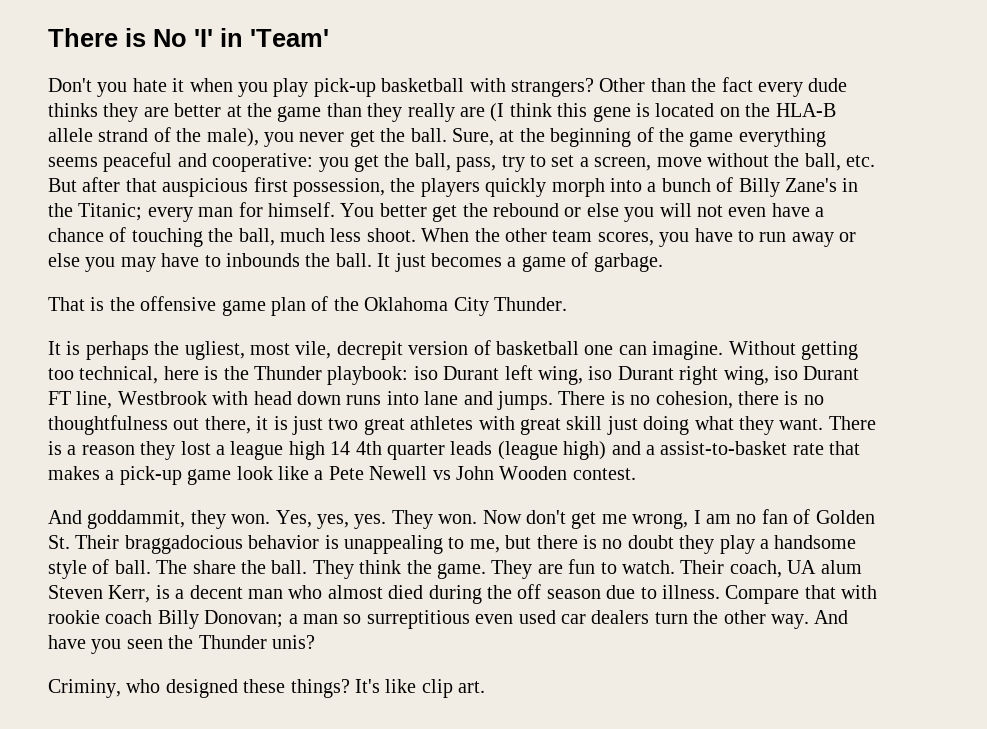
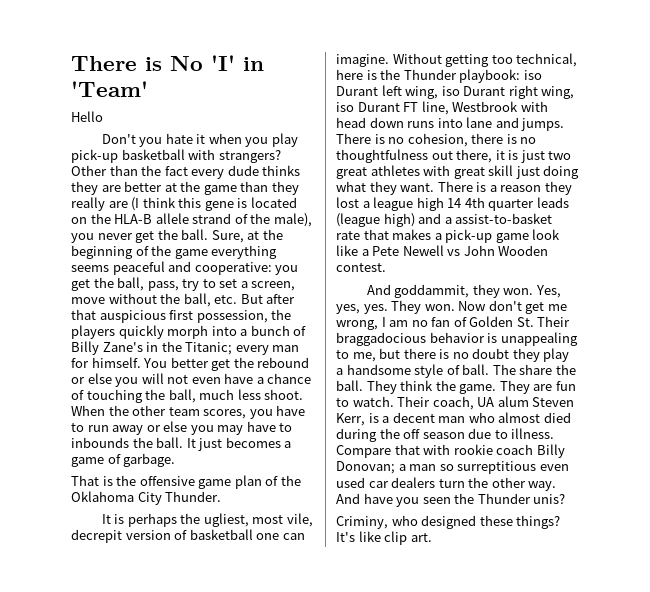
(329, 38) none -> [71,111,103,122] // Hello

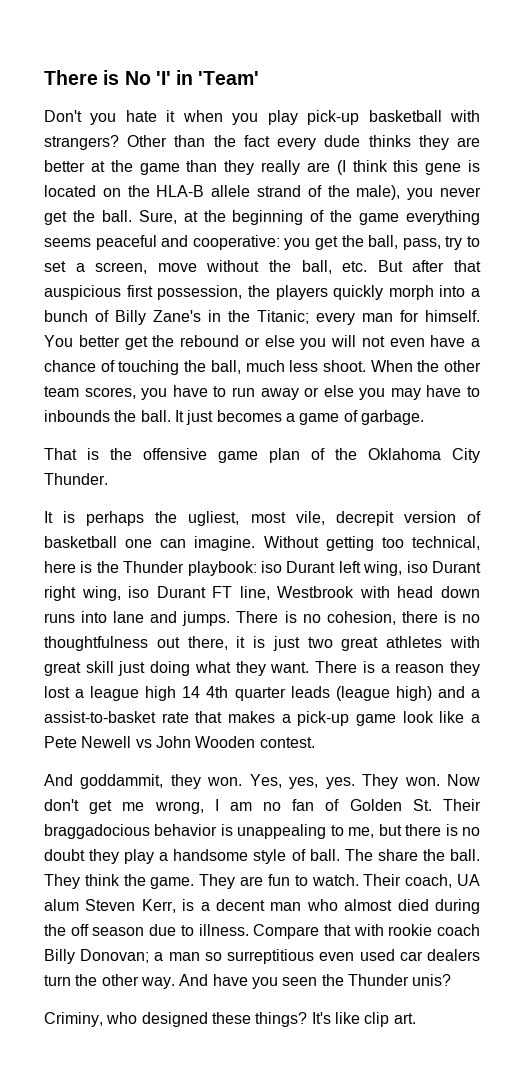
[71,111,103,122] // Hello -> (260, 78) none

